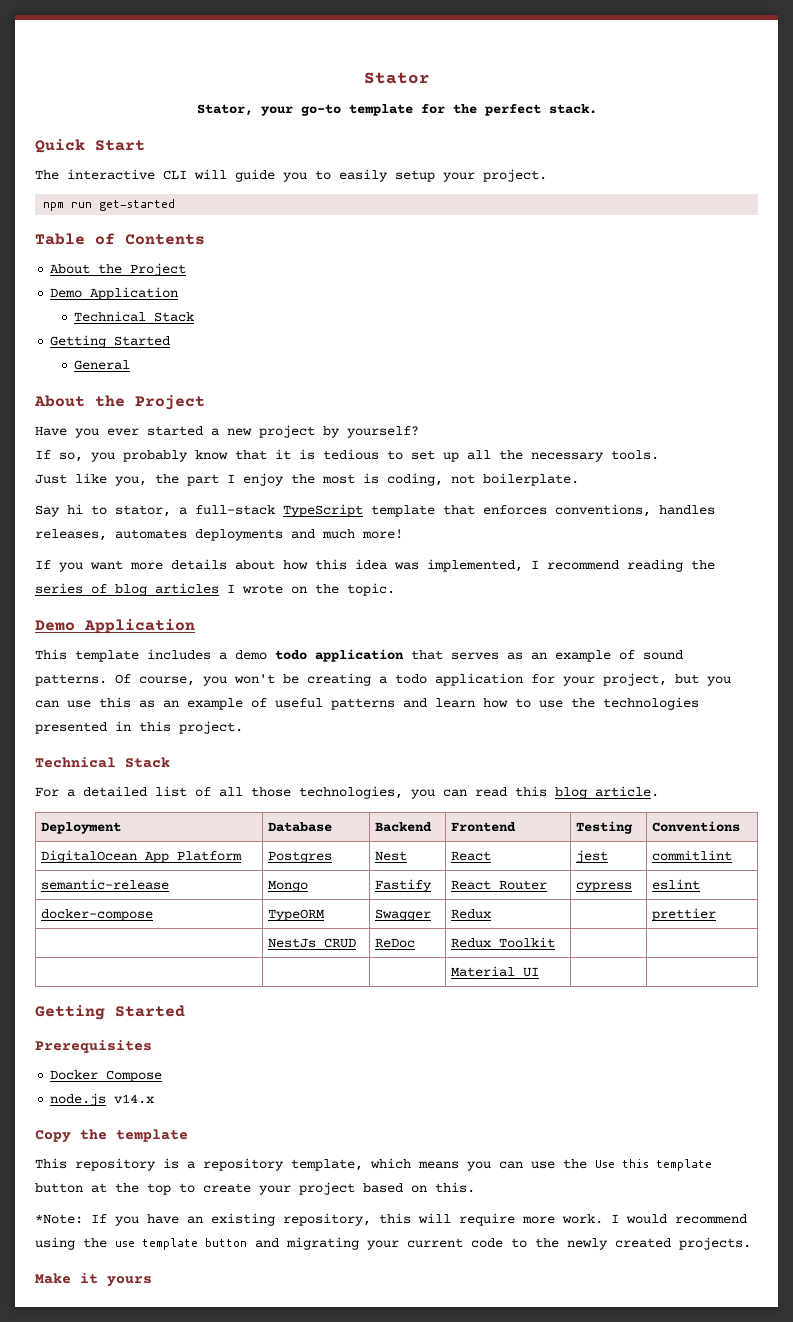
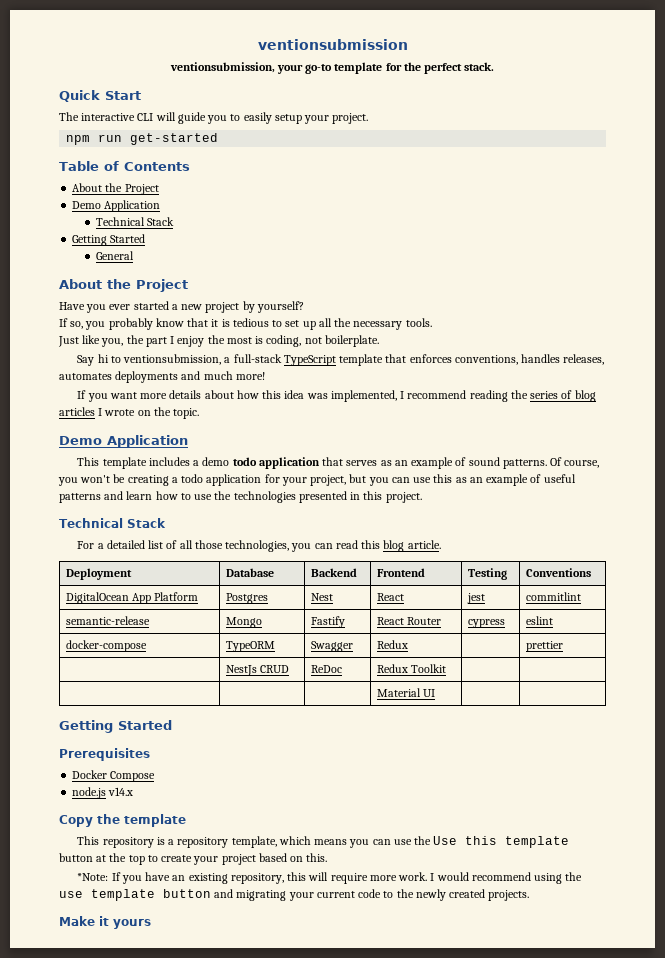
[363,72,430,84] [196,104,253,116] Stator // Stator, -> [257,39,408,50] [169,62,275,73] ventionsubmission // ventionsubmission,
[115,505,171,517] stator, -> [123,354,222,365] ventionsubmission,

